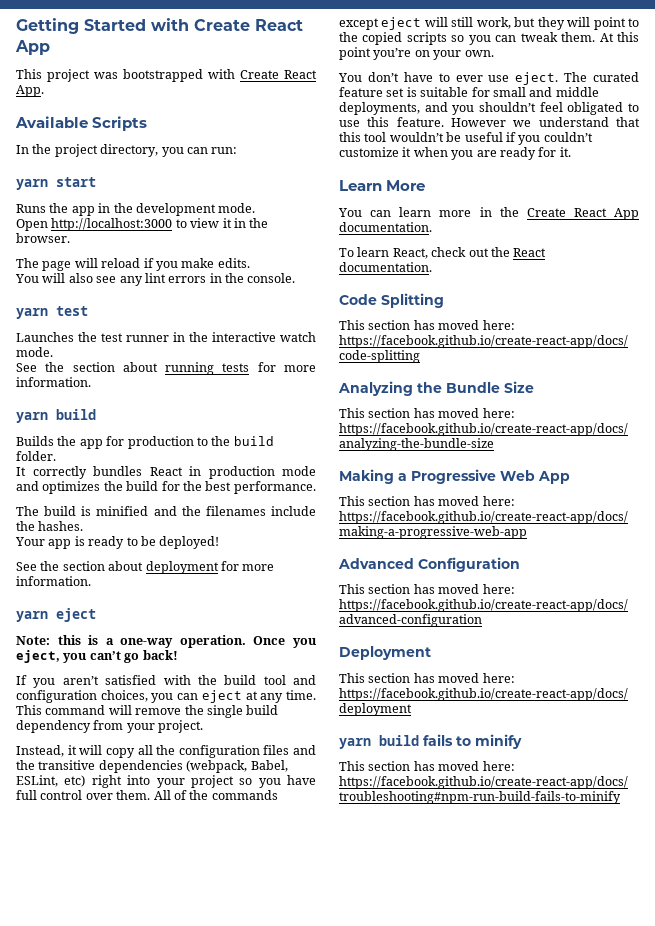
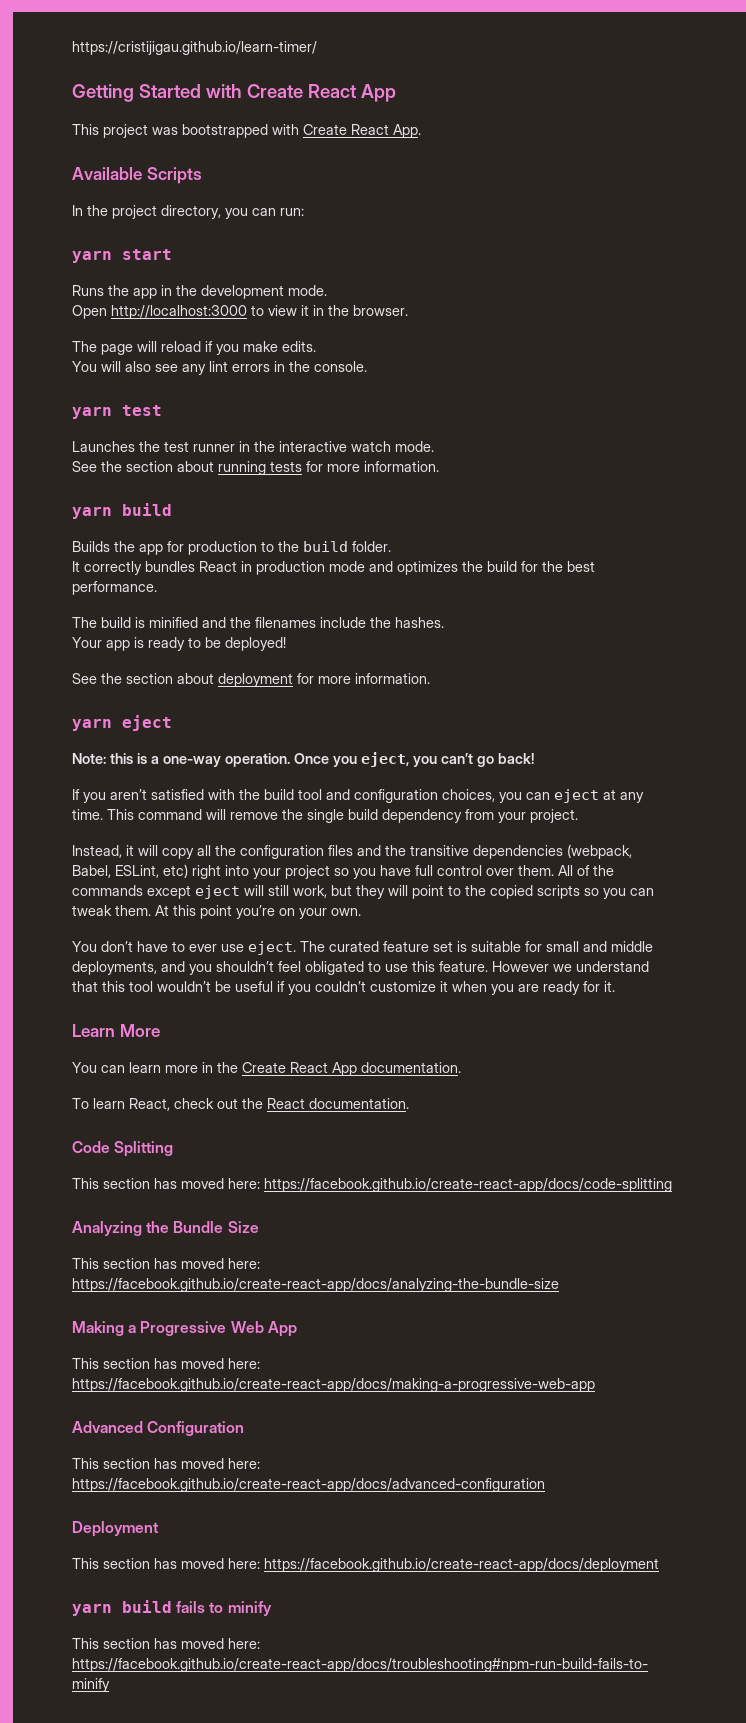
(16, 26) none -> [72,41,317,55] https://cristijigau.github.io/learn-timer/ //

